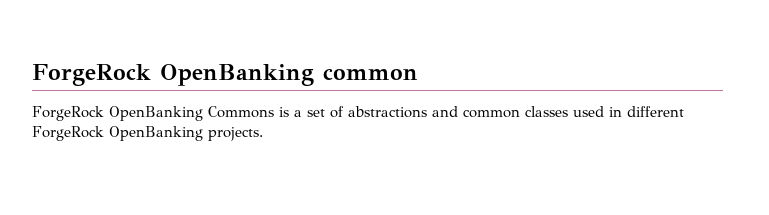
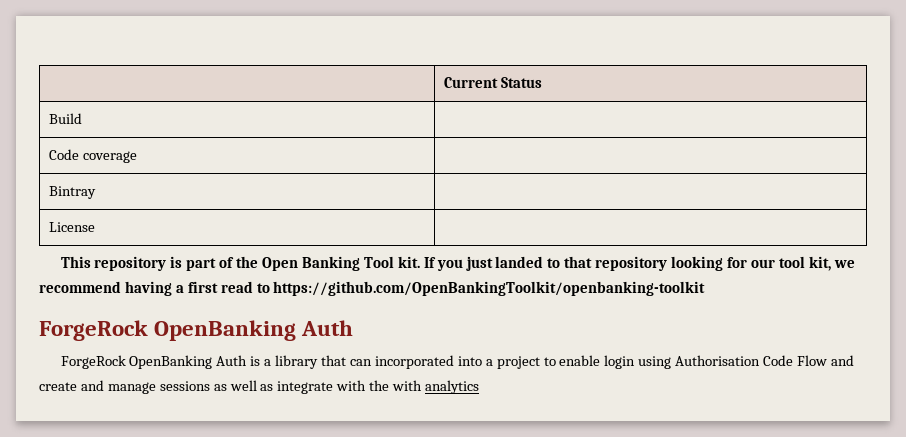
[32,64,418,86] [32,106,684,121] [32,126,263,141] ForgeRock OpenBanking common // ForgeRock OpenBanking Commons is a set of abstractions and common classes used in different ForgeRock OpenBanking projects. -> [443,77,542,88] [48,113,82,124] [48,149,137,163] [48,186,96,199] [48,222,95,232] [60,256,855,271] [39,281,706,296] [39,320,354,341] [60,355,854,369] [39,380,480,394] | Current Status // Build | // Code coverage | // Bintray | // License | // This repository is part of the Open Banking Tool kit. If you just landed to that repository looking for our tool kit, we recommend having a first read to https://github.com/OpenBankingToolkit/openbanking-toolkit // ForgeRock OpenBanking Auth // ForgeRock OpenBanking Auth is a library that can incorporated into a project to enable login using Authorisation Code Flow and create and manage sessions as well as integrate with the with analytics

